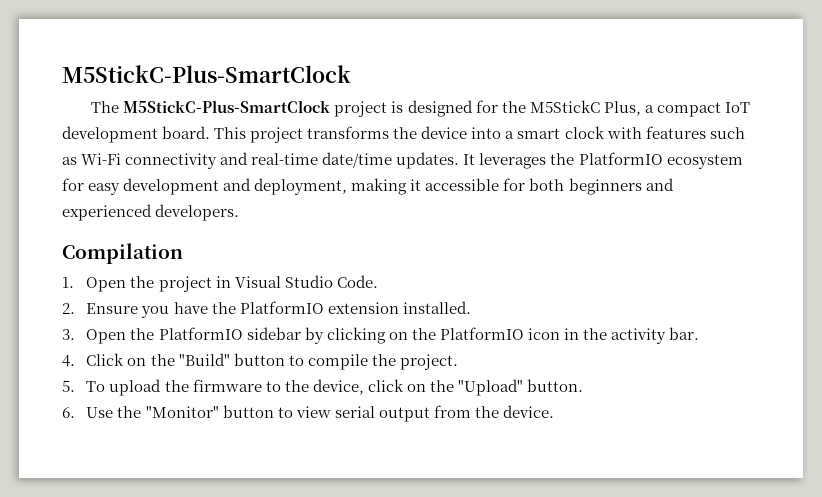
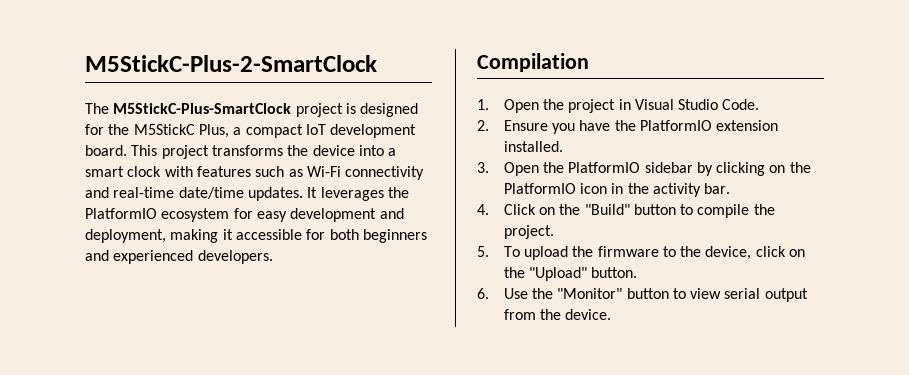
[62,65,351,83] M5StickC-Plus-SmartClock -> [85,55,377,72] M5StickC-Plus-2-SmartClock

